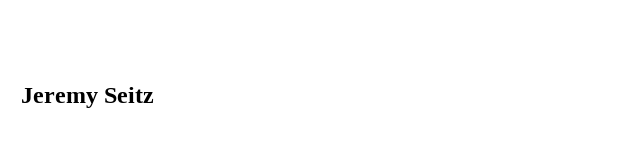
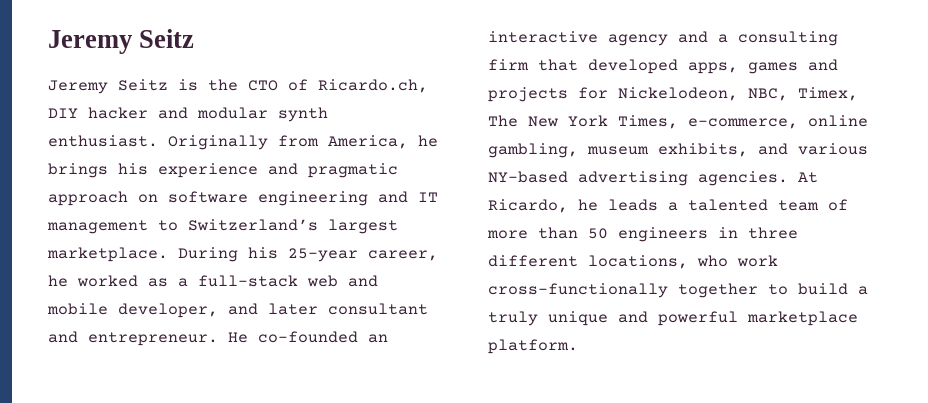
[21,87,155,108] Jeremy Seitz -> [48,29,195,54] [48,79,428,94] [48,107,328,122] [48,135,438,150] [48,163,398,178] [48,191,438,206] [47,219,398,234] [47,247,438,262] [48,275,378,287] [47,303,428,318] [48,331,388,346] [488,31,838,46] [488,59,838,74] [488,87,858,102] [488,115,868,129] [488,143,868,158] [488,171,818,186] [488,199,848,213] [487,227,798,242] [488,255,778,269] [488,283,868,298] [488,311,858,326] [488,339,578,354] Jeremy Seitz // Jeremy Seitz is the CTO of Ricardo.ch, DIY hacker and modular synth enthusiast. Originally from America, he brings his experience and pragmatic approach on software engineering and IT management to Switzerland’s largest marketplace. During his 25-year career, he worked as a full-stack web and mobile developer, and later consultant and entrepreneur. He co-founded an interactive agency and a consulting firm that developed apps, games and projects for Nickelodeon, NBC, Timex, The New York Times, e-commerce, online gambling, museum exhibits, and various NY-based advertising agencies. At Ricardo, he leads a talented team of more than 50 engineers in three different locations, who work cross-functionally together to build a truly unique and powerful marketplace platform.

